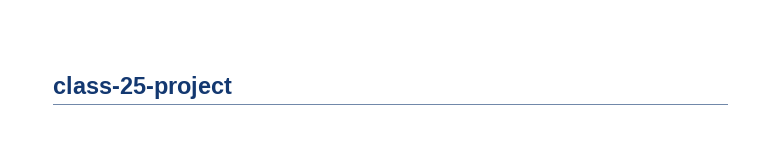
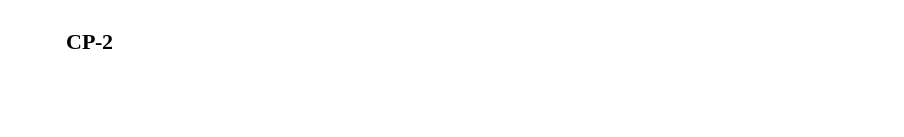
[53,76,232,99] class-25-project -> [66,35,113,49] CP-2

